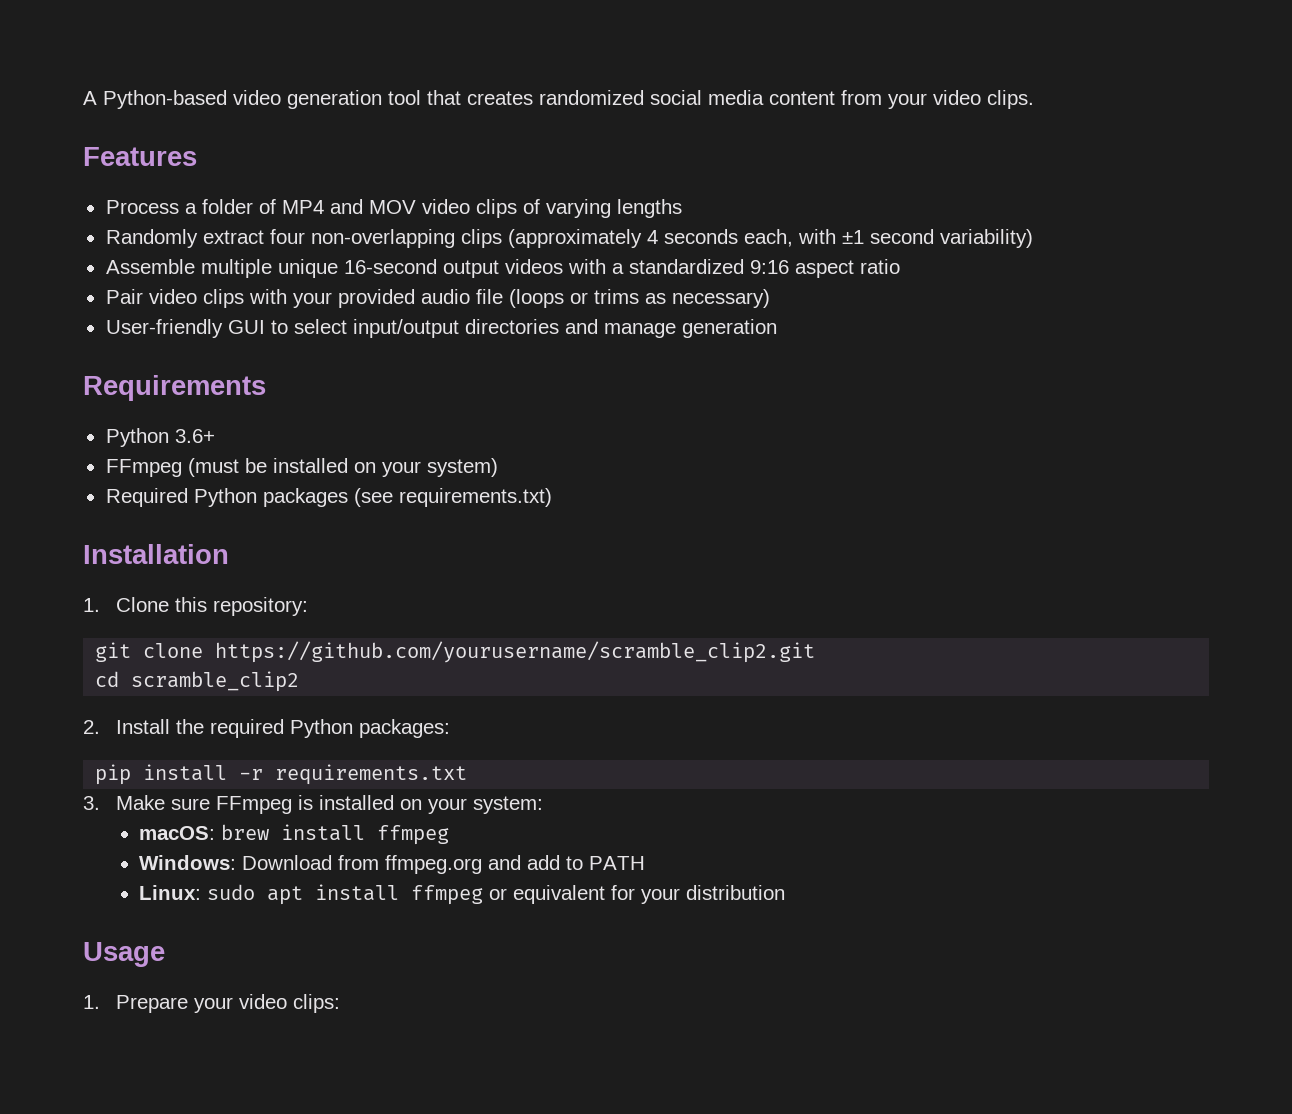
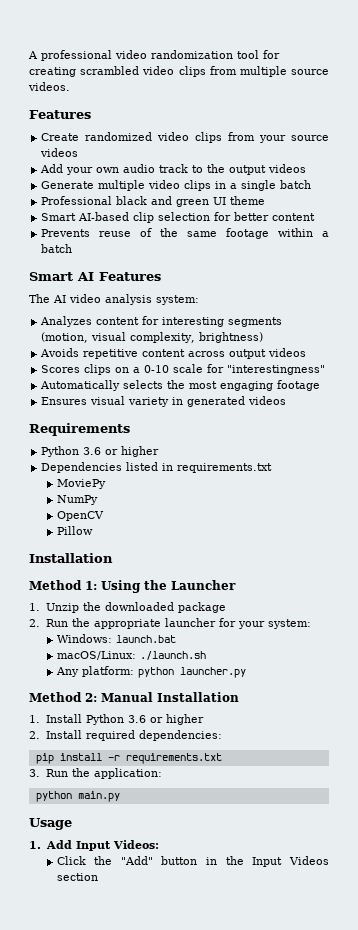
[103,90,1034,109] [83,147,197,166] [105,199,682,218] [105,229,1033,248] [105,259,900,278] [105,289,770,308] [105,319,777,338] [83,375,266,401] [105,428,215,447] [105,458,498,477] [105,488,552,507] [83,544,229,564] [83,597,309,616] [95,641,816,663] [95,671,300,692] [83,719,451,738] Python-based video generation tool that creates randomized social media content from your video clips. // Features // Process a folder of MP4 and MOV video clips of varying lengths // Randomly extract four non-overlapping clips (approximately 4 seconds each, with ±1 second variability) // Assemble multiple unique 16-second output videos with a standardized 9:16 aspect ratio // Pair video clips with your provided audio file (loops or trims as necessary) // User-friendly GUI to select input/output directories and manage generation // Requirements // Python 3.6+ // FFmpeg (must be installed on your system) // Required Python packages (see requirements.txt) // Installation // 1. Clone this repository: // git clone https://github.com/yourusername/scramble_clip2.git // cd scramble_clip2 // 2. Install the required Python packages: -> [41,50,280,61] [29,66,329,77] [28,82,70,91] [29,110,91,119] [41,132,329,143] [40,148,79,157] [40,164,307,175] [41,180,312,191] [41,196,266,207] [41,212,316,223] [41,228,329,239] [41,244,73,253] [29,272,161,281] [29,294,199,305] [40,316,283,327] [41,332,264,343] [40,348,307,359] [41,364,326,375] [40,380,321,391] [41,396,287,407] [29,423,130,436] [41,446,160,457] [41,462,273,473] [56,479,106,489] [56,495,98,505] [56,511,104,521] [56,526,93,535] [29,553,113,563] [29,580,236,593] [29,602,226,613] [29,618,311,629] [56,634,176,643] [56,651,206,660] [55,666,246,678] [29,692,239,702] [29,714,204,725] [29,730,222,741] professional video randomization tool for creating scrambled video clips from multiple source videos. // Features // Create randomized video clips from your source videos // Add your own audio track to the output videos // Generate multiple video clips in a single batch // Professional black and green UI theme // Smart AI-based clip selection for better content // Prevents reuse of the same footage within a batch // Smart AI Features // The AI video analysis system: // Analyzes content for interesting segments (motion, visual complexity, brightness) // Avoids repetitive content across output videos // Scores clips on a 0-10 scale for "interestingness" // Automatically selects the most engaging footage // Ensures visual variety in generated videos // Requirements // Python 3.6 or higher // Dependencies listed in requirements.txt // MoviePy // NumPy // OpenCV // Pillow // Installation // Method 1: Using the Launcher // 1. Unzip the downloaded package // 2. Run the appropriate launcher for your system: // Windows: launch.bat // macOS/Linux: ./launch.sh // Any platform: python launcher.py // Method 2: Manual Installation // 1. Install Python 3.6 or higher // 2. Install required dependencies:
[116,795,544,814] [138,824,449,845] [138,855,645,874] [138,884,785,905] [83,942,165,967] [83,994,341,1013] Make sure FFmpeg is installed on your system: // macOS: brew install ffmpeg // Windows: Download from ffmpeg.org and add to PATH // Linux: sudo apt install ffmpeg or equivalent for your distribution // Usage // 1. Prepare your video clips: -> [45,768,162,779] [35,791,120,802] [29,818,72,830] [29,840,159,851] [56,856,329,867] [56,873,98,881] Run the application: // python main.py // Usage // 1. Add Input Videos: // Click the "Add" button in the Input Videos section

